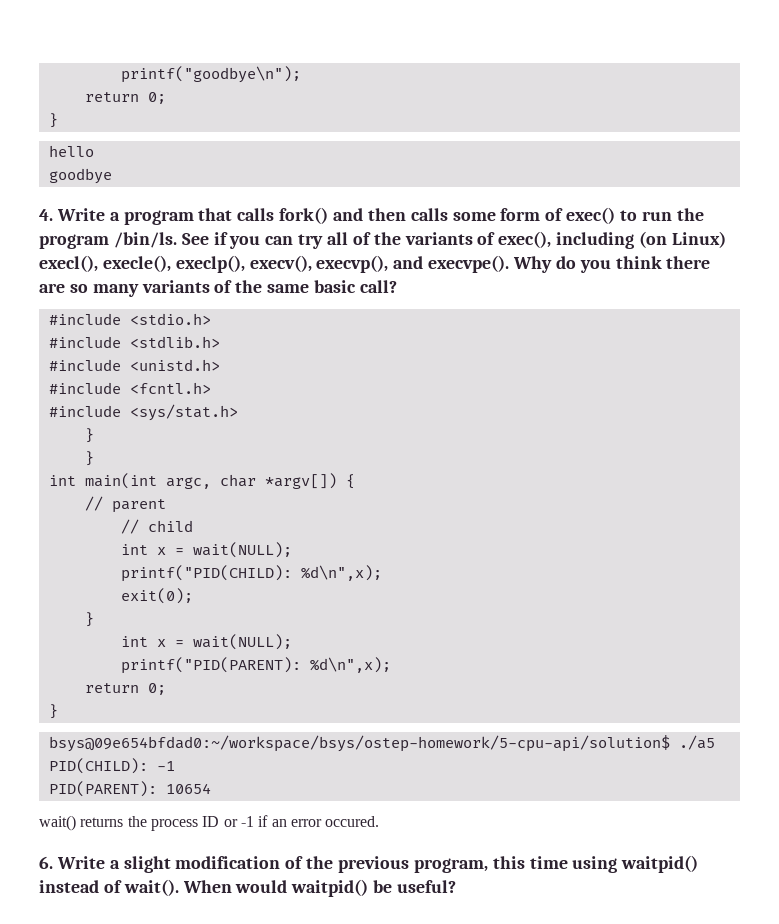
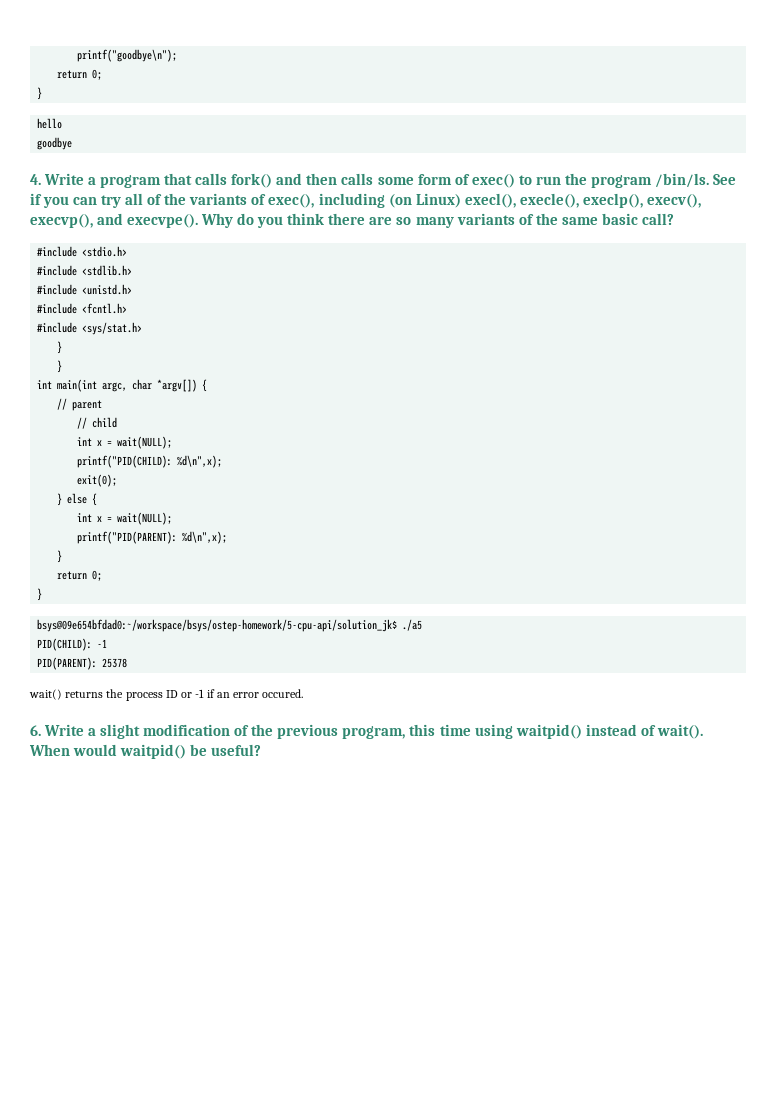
(94, 619) none -> [67,493,98,506] else {
[84,683,166,695] [48,704,58,719] [48,735,670,752] // return 0; // } // bsys@09e654bfdad0:~/workspace/bsys/ostep-homework/5-cpu-api/solution$ -> [57,550,63,563] [57,570,103,581] [37,588,43,601] [37,619,398,632] // } // return 0; // } // bsys@09e654bfdad0:~/workspace/bsys/ostep-homework/5-cpu-api/solution_jk$
[165,783,211,794] 10654 -> [102,658,128,668] 25378

